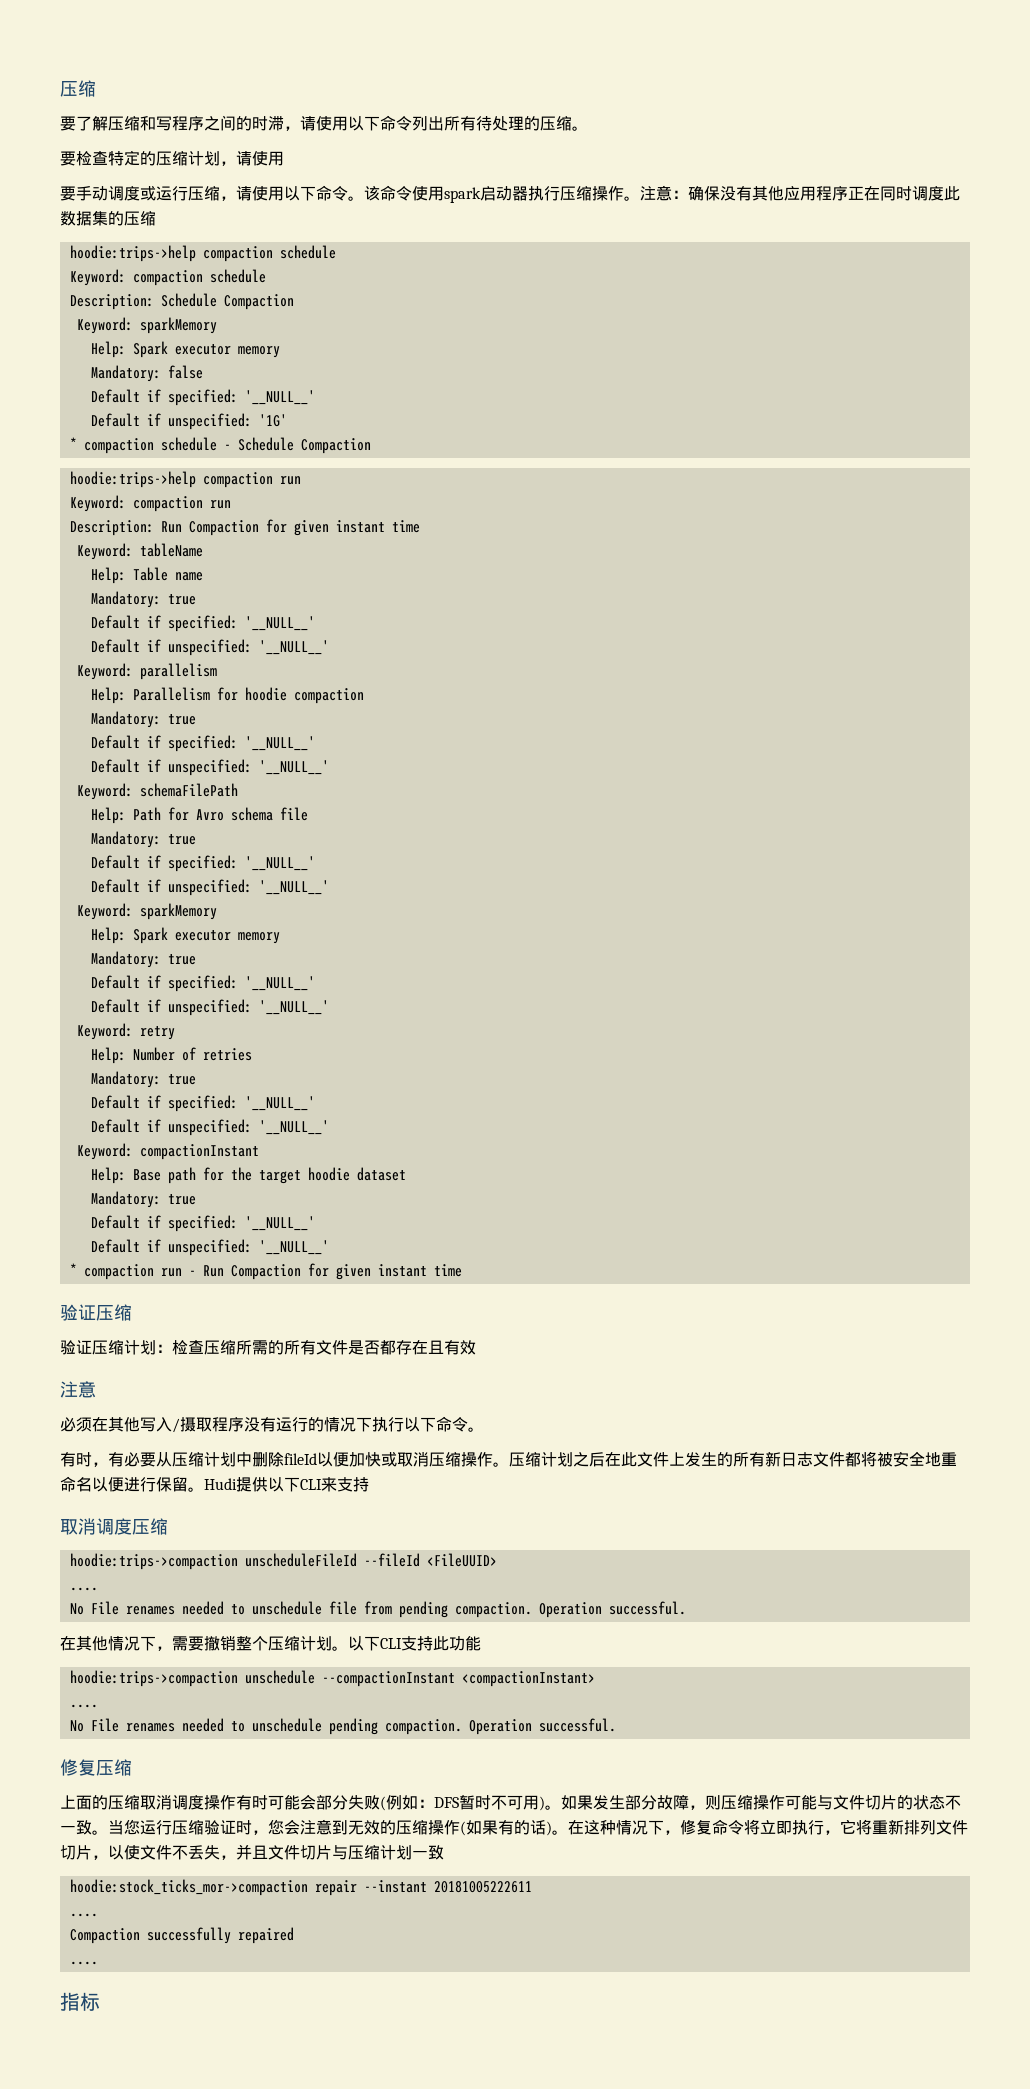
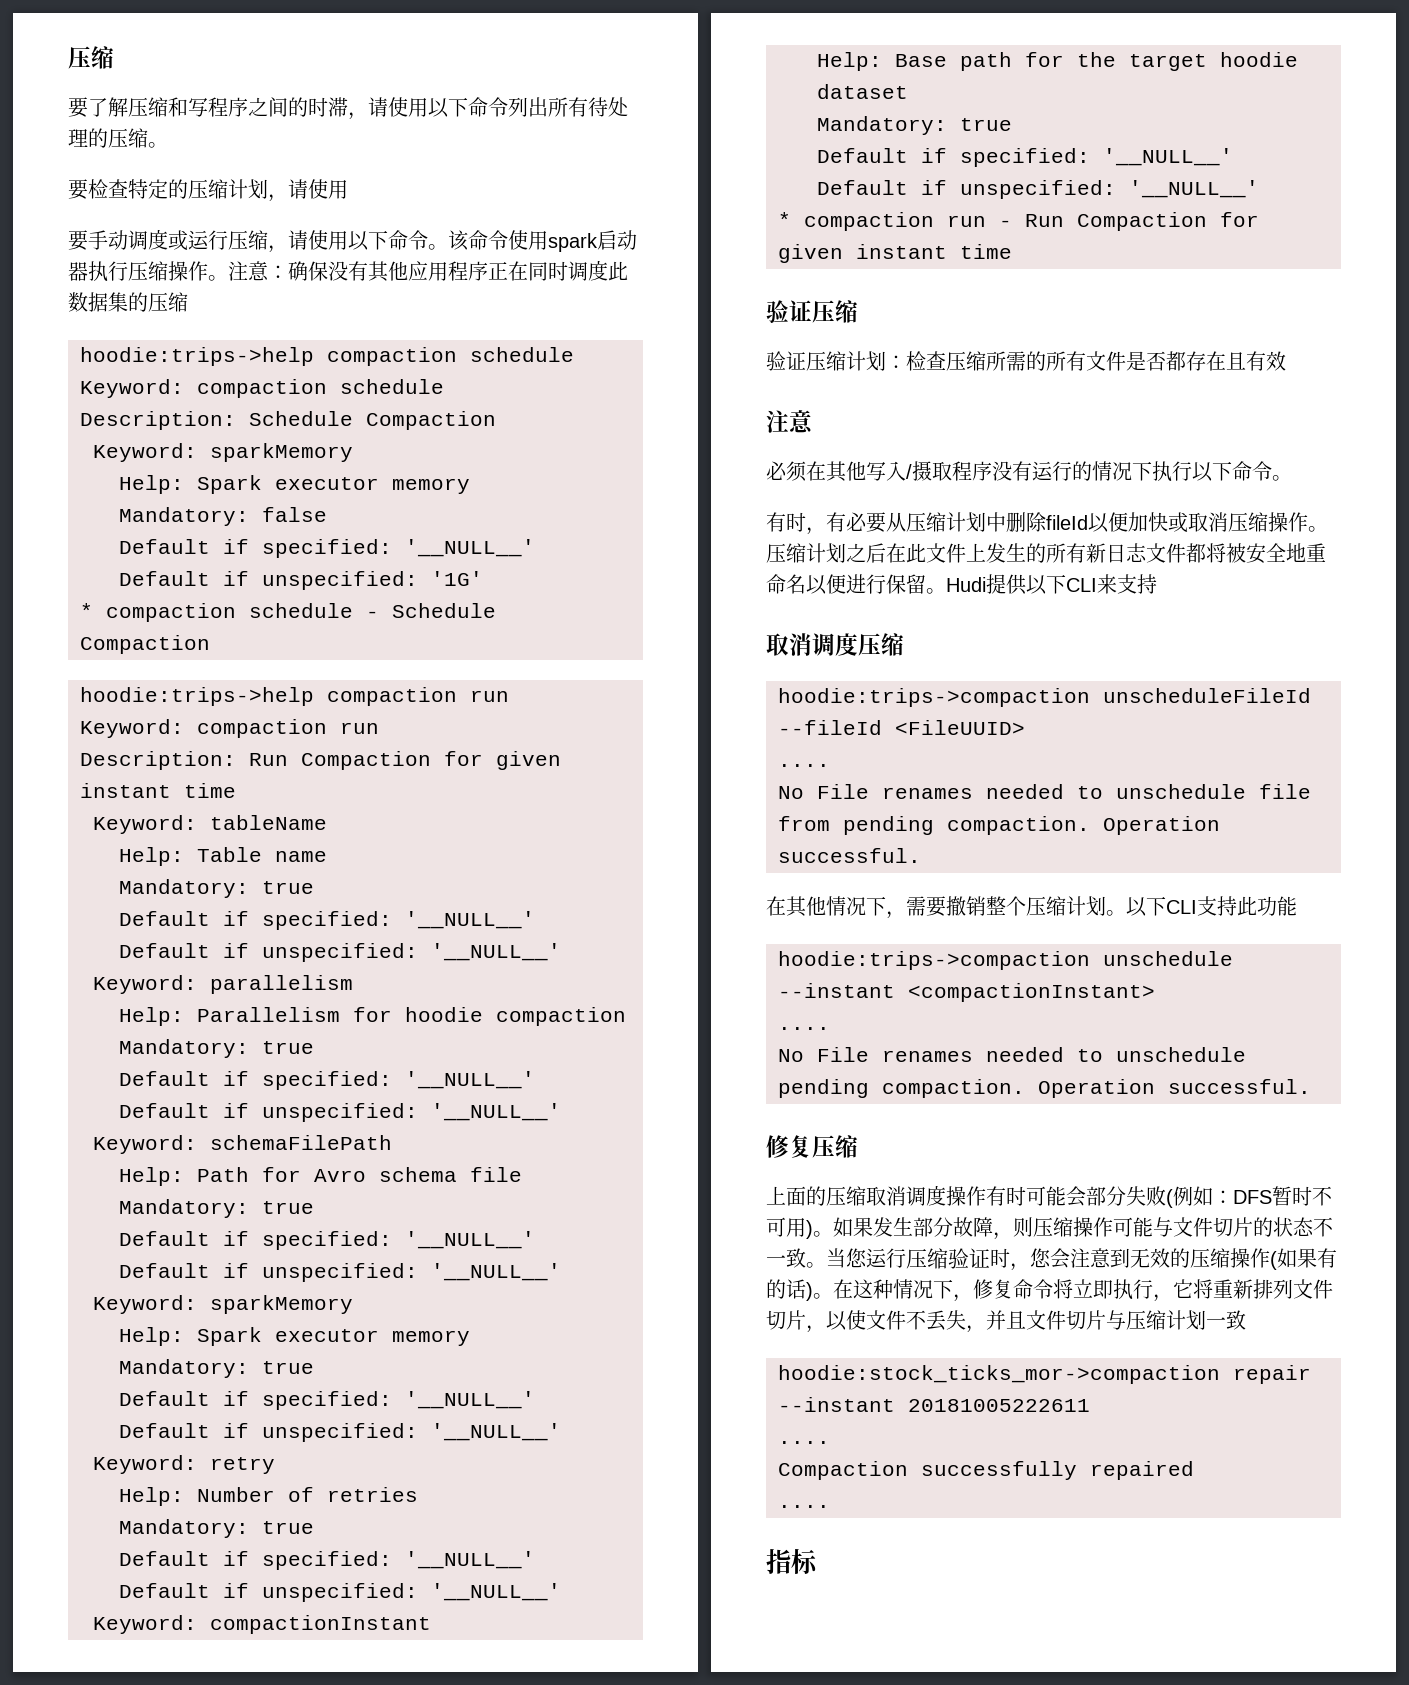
[321,1671,455,1687] --compactionInstant -> [778,983,895,998] --instant

